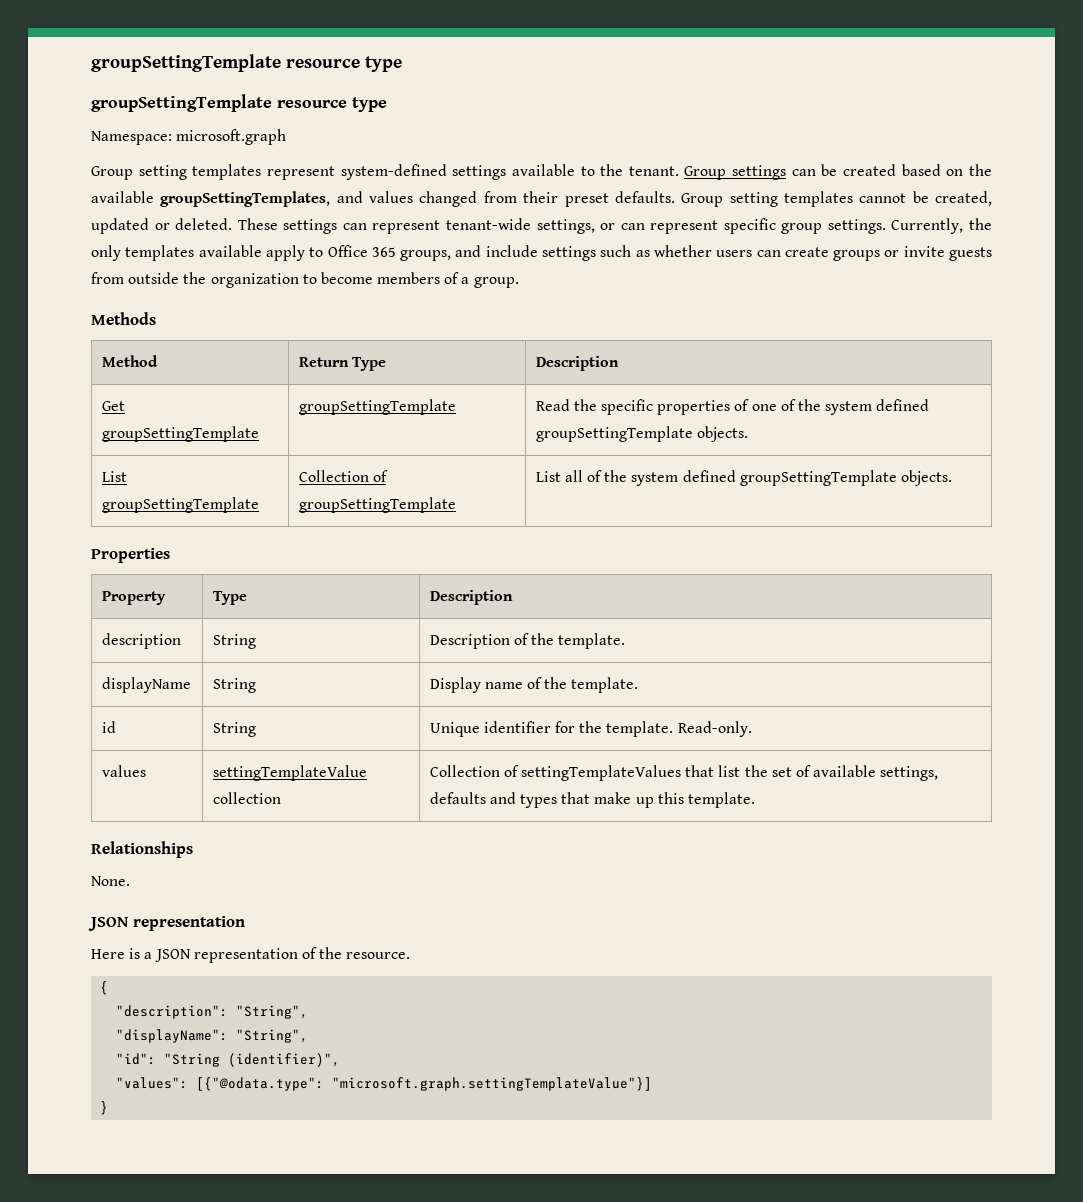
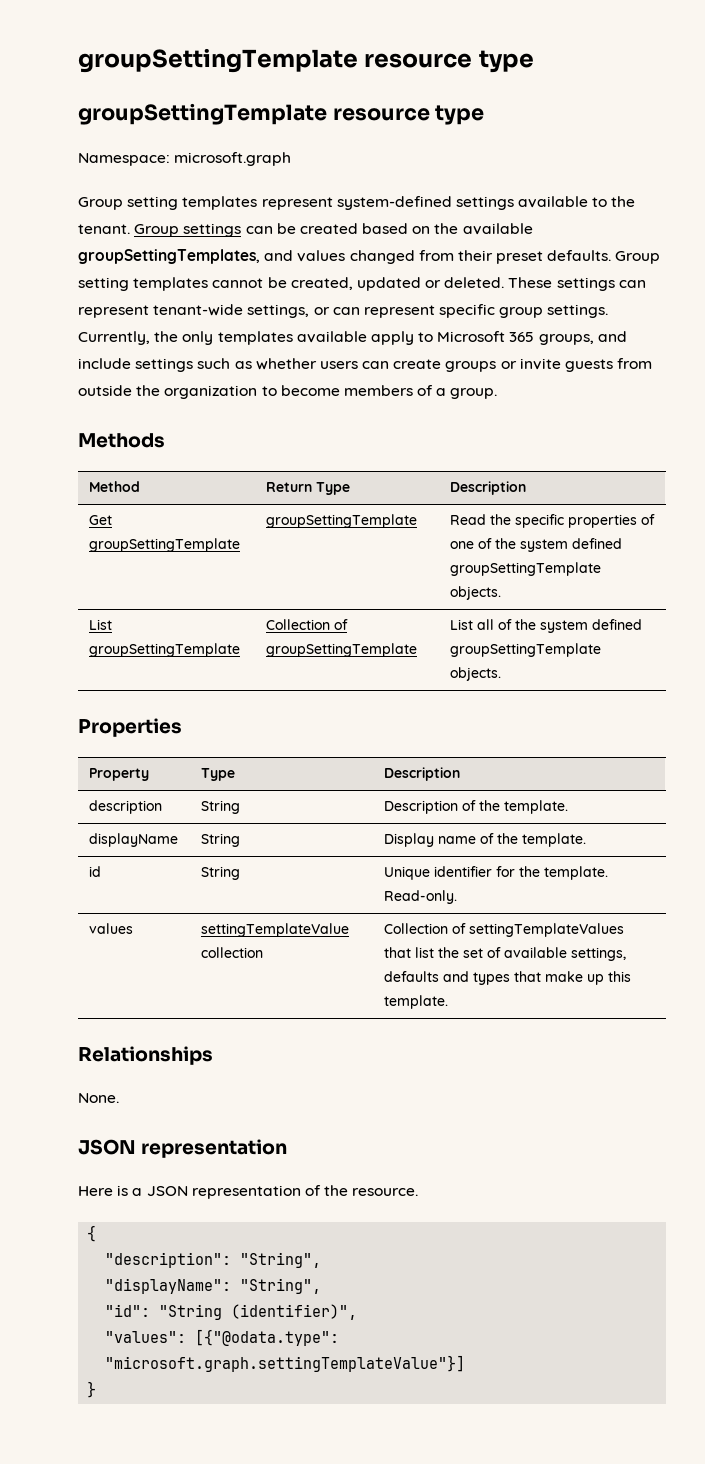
[327,245,368,257] Office -> [437,331,506,342] Microsoft

